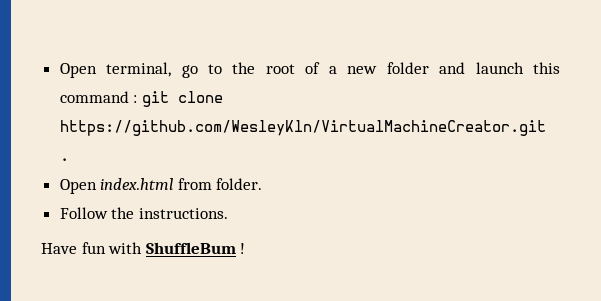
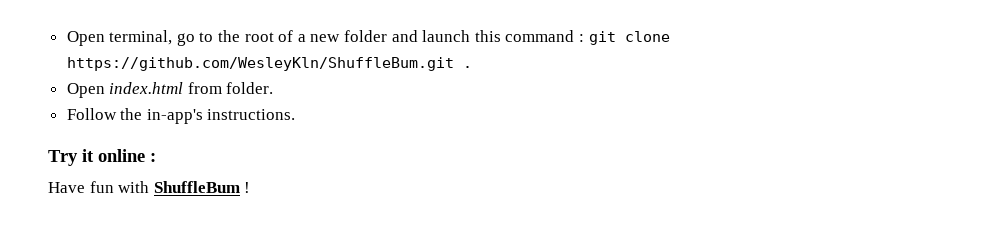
[59,120,546,136] https://github.com/WesleyKln/VirtualMachineCreator.git -> [66,57,454,71] https://github.com/WesleyKln/ShuffleBum.git
(135, 213) none -> [146,109,203,124] in-app's
(228, 213) none -> [48,149,156,166] // Try it online :

